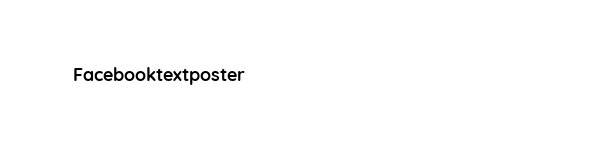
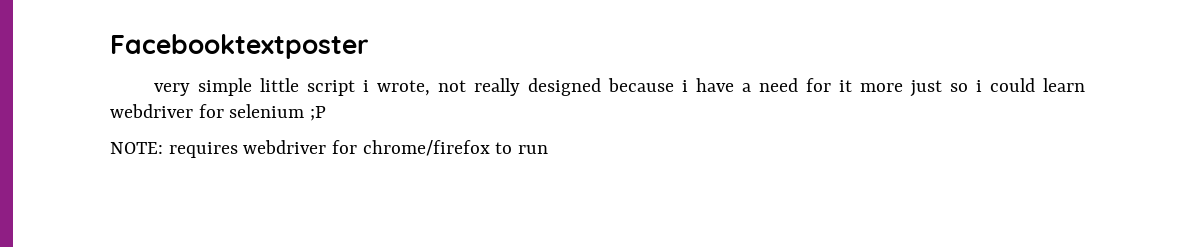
(245, 76) none -> [153,78,1085,97] [110,104,327,121] [110,140,549,158] // very simple little script i wrote, not really designed because i have a need for it more just so i could learn webdriver for selenium ;P // NOTE: requires webdriver for chrome/firefox to run

